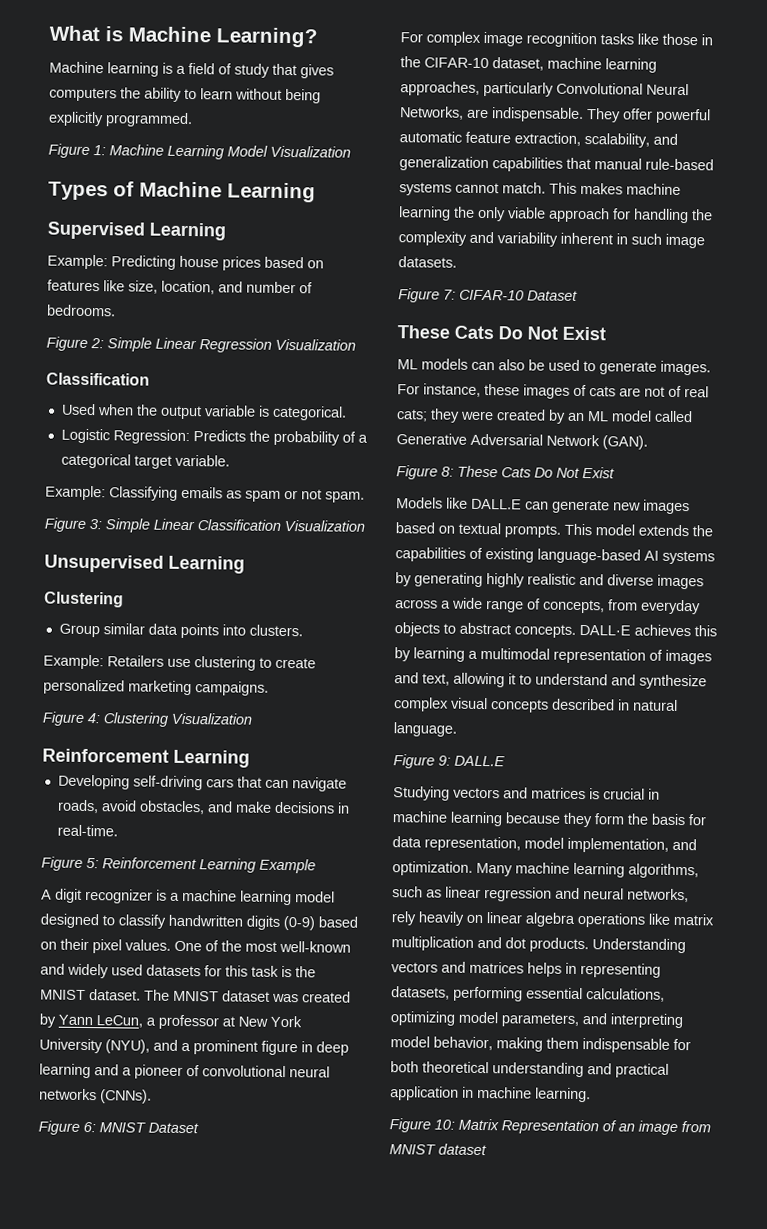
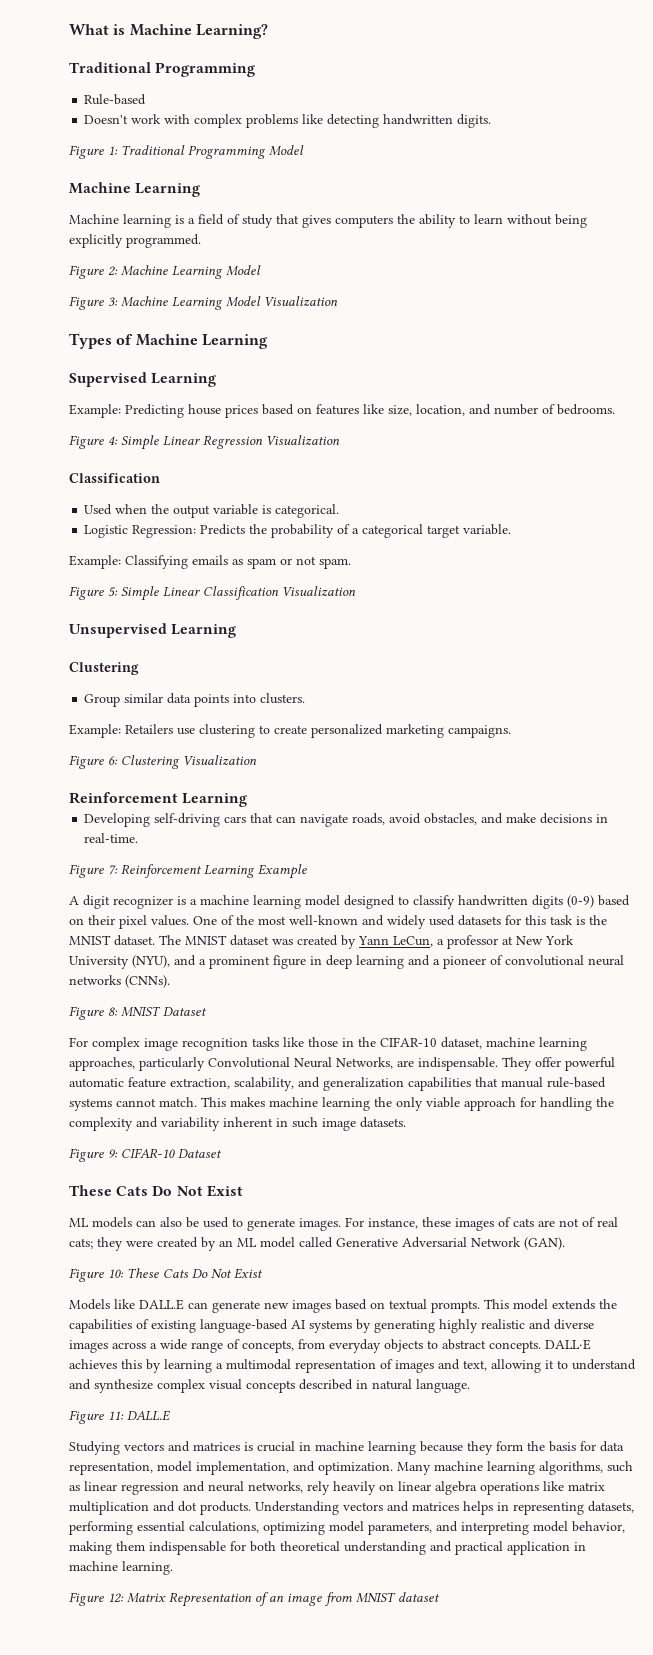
(318, 37) none -> [69,62,256,77] [84,94,147,105] [84,114,492,128] [69,145,304,159] [69,182,201,197] // Traditional Programming // Rule-based // Doesn't work with complex problems like detecting handwritten digits. // Figure 1: Traditional Programming Model // Machine Learning
[93,145,106,156] 1: -> [108,265,261,279] [69,296,118,310] 2: Machine Learning Model // Figure 3:
[90,338,104,349] 2: -> [108,436,118,445] 4:
[89,519,102,530] 3: -> [108,587,118,597] 5:
[87,713,100,724] 4: -> [108,756,118,765] 6:
[86,858,99,869] 5: -> [108,865,118,875] 7:
[83,1121,96,1133] 6: -> [108,1007,118,1016] 8:
[443,289,456,300] 7: -> [108,1149,118,1158] 9:
[441,466,454,477] 8: -> [108,1269,124,1278] 10:
[438,755,451,766] 9: -> [108,1411,124,1420] 11:
[434,1119,455,1130] 10: -> [108,1593,124,1603] 12:

